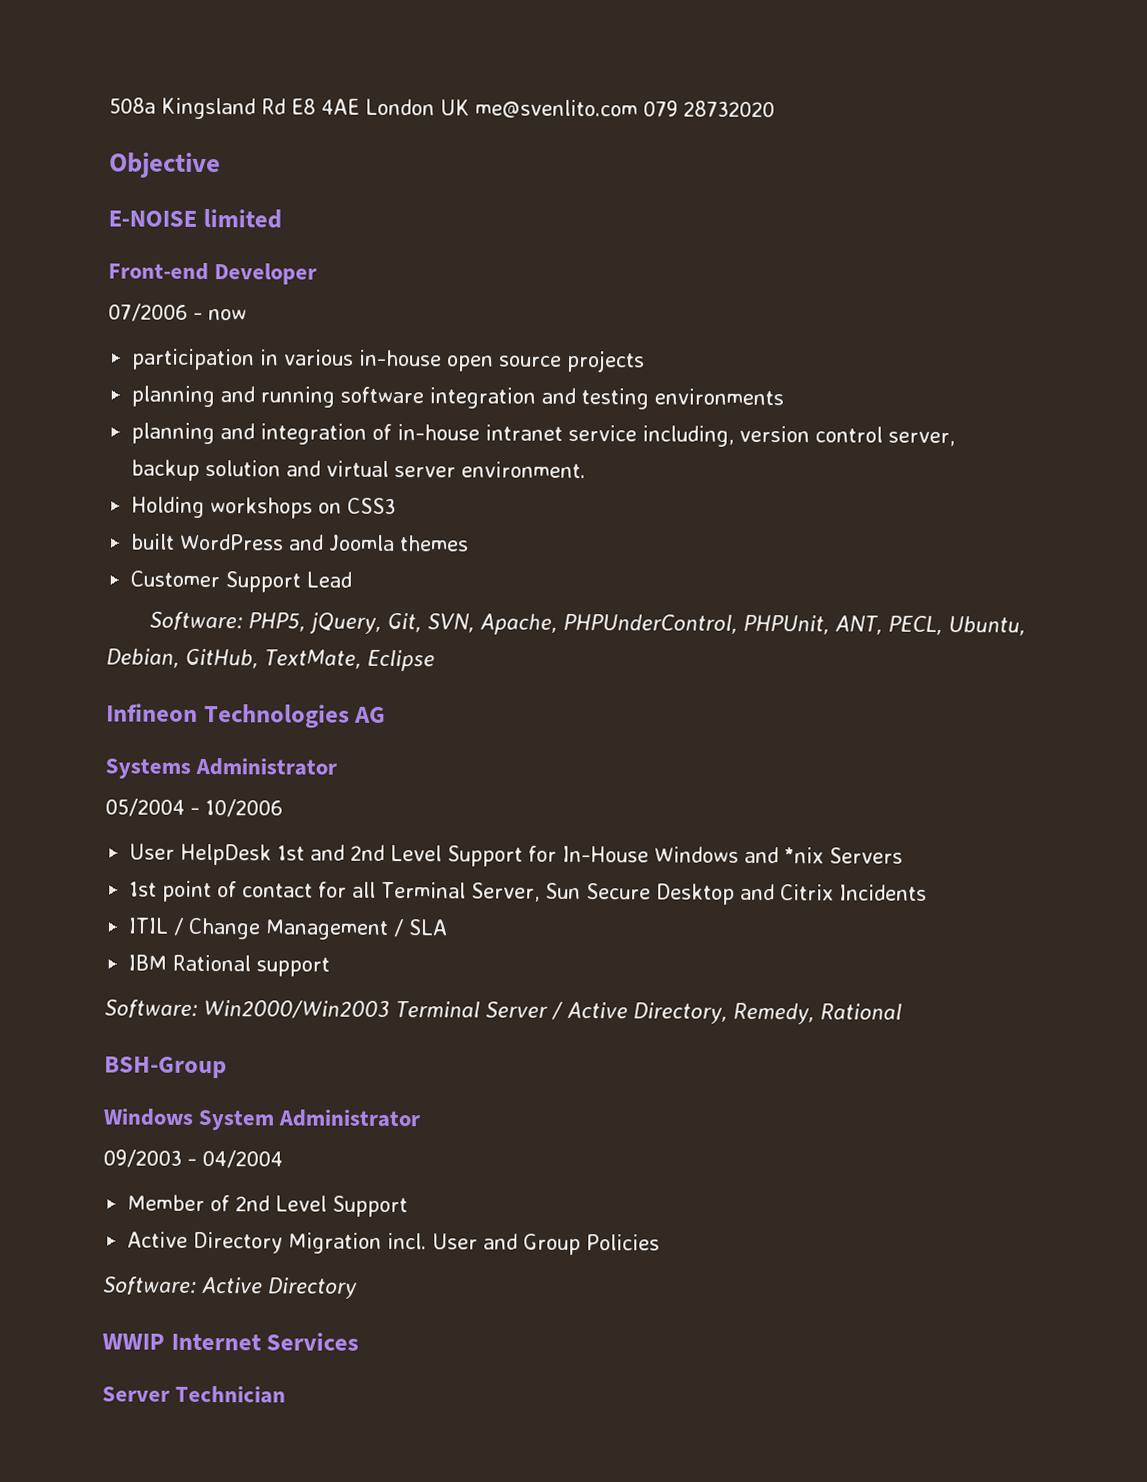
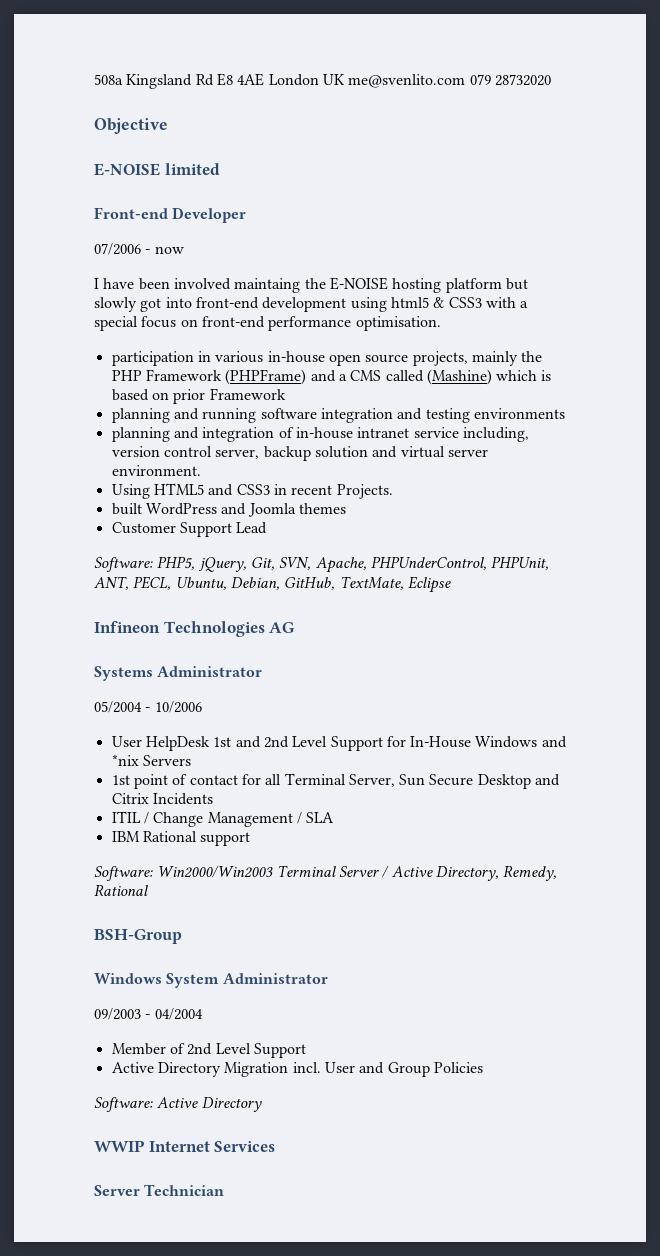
(247, 315) none -> [94,277,528,293] [94,297,529,312] [94,316,441,331] // I have been involved maintaing the E-NOISE hosting platform but slowly got into front-end development using html5 & CSS3 with a special focus on front-end performance optimisation.
[566,349,646,373] projects -> [412,351,543,366] [111,369,552,385] [111,388,286,404] projects, mainly the PHP Framework (PHPFrame) and a CMS called (Mashine) which is based on prior Framework
[131,496,397,519] Holding workshops on CSS3 -> [111,483,393,499] Using HTML5 and CSS3 in recent Projects.

